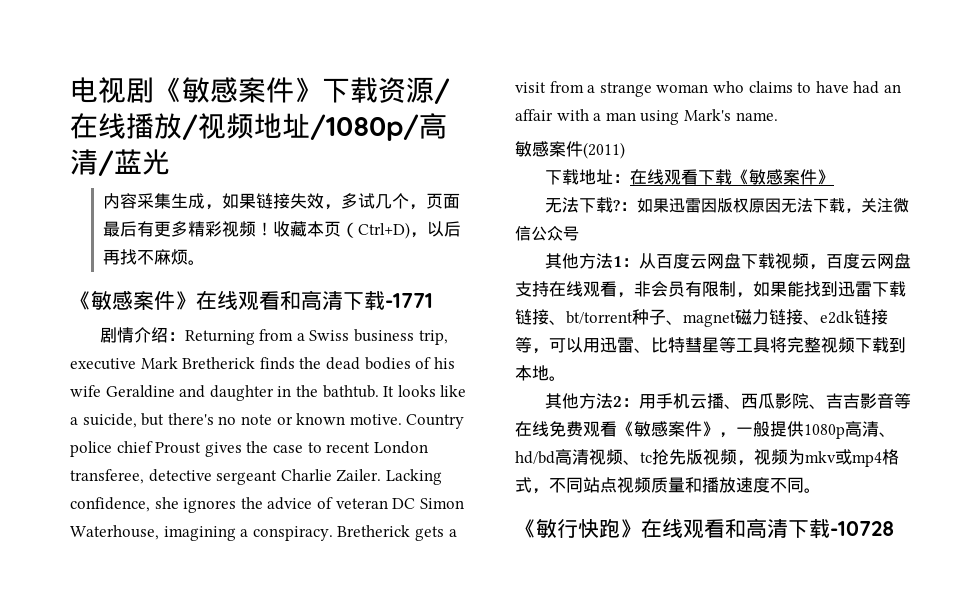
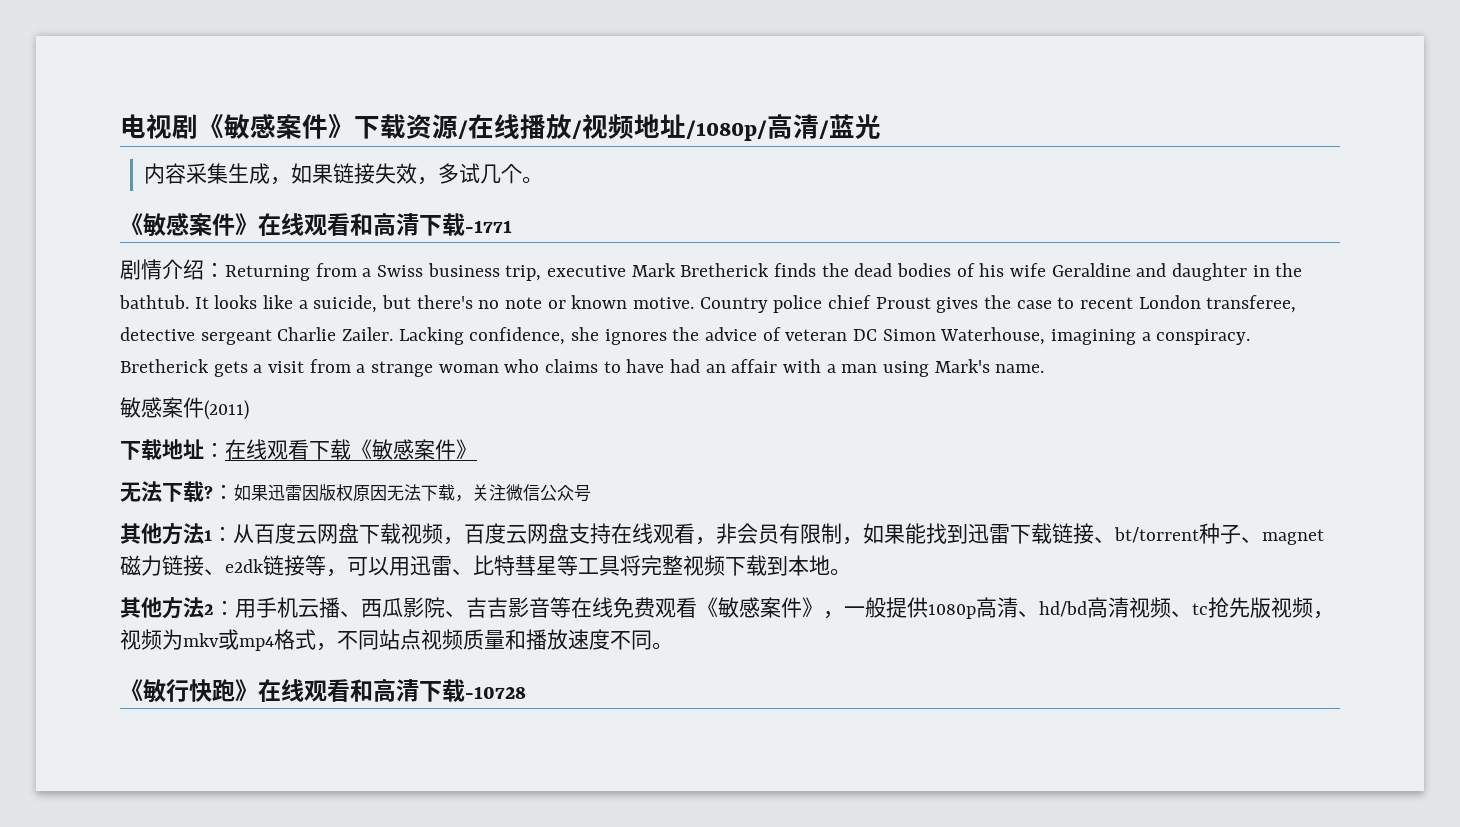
[409,193,461,210] [103,221,462,239] [103,249,189,265] ，页面最后有更多精彩视频！收藏本页（Ctrl+D)，以后再找不麻烦 -> (523, 174) none

